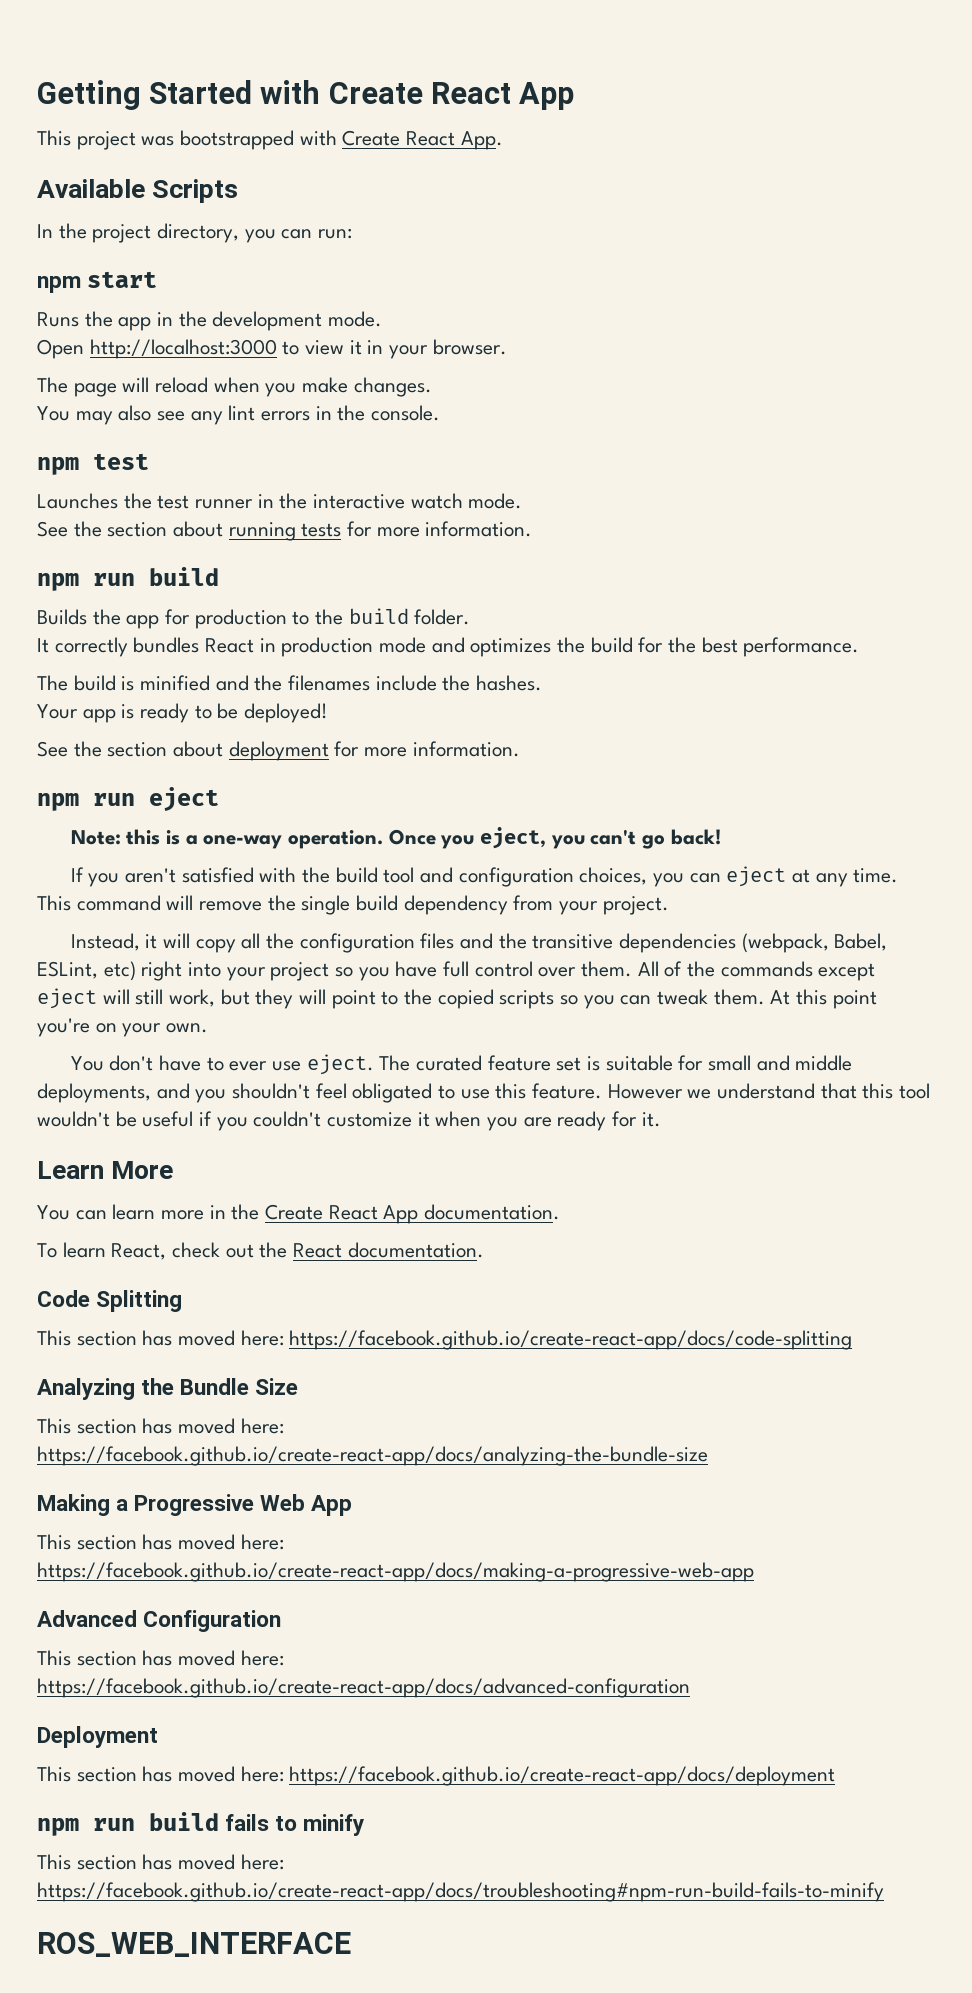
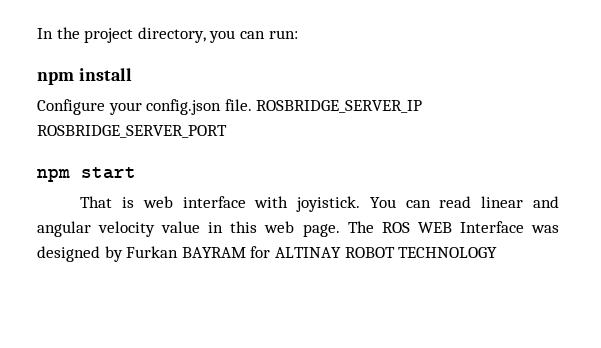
[37,80,575,110] [37,130,503,150] [37,179,239,203] Getting Started with Create React App // This project was bootstrapped with Create React App. // Available Scripts // -> (37, 33) none
[87,271,158,288] [37,311,383,331] [37,339,507,359] [37,377,432,397] [37,405,441,425] [37,453,149,475] [37,493,523,509] [37,521,533,541] [37,567,219,591] [37,608,471,629] [37,637,860,657] [37,675,543,691] [37,703,329,723] [37,741,520,761] [37,787,219,811] [70,827,721,849] [70,866,899,887] [37,895,669,915] [70,933,888,953] [37,961,876,981] [37,988,877,1009] [37,1018,209,1037] [70,1054,853,1075] [37,1083,931,1103] [37,1111,661,1131] [37,1161,174,1179] [37,1204,561,1224] [37,1242,484,1260] [37,1290,183,1312] [37,1330,853,1350] [37,1378,299,1400] [37,1418,284,1434] [37,1446,708,1466] [37,1494,353,1516] [37,1534,284,1550] [37,1562,754,1582] [37,1610,282,1632] [37,1650,284,1666] [37,1678,690,1698] [37,1726,158,1748] [37,1766,836,1786] [37,1812,365,1836] [37,1854,284,1870] [37,1882,884,1902] [37,1932,351,1957] start // Runs the app in the development mode. // Open http://localhost:3000 to view it in your browser. // The page will reload when you make changes. // You may also see any lint errors in the console. // npm test // Launches the test runner in the interactive watch mode. // See the section about running tests for more information. // npm run build // Builds the app for production to the build folder. // It correctly bundles React in production mode and optimizes the build for the best performance. // The build is minified and the filenames include the hashes. // Your app is ready to be deployed! // See the section about deployment for more information. // npm run eject // Note: this is a one-way operation. Once you eject, you can't go back! // If you aren't satisfied with the build tool and configuration choices, you can eject at any time. This command will remove the single build dependency from your project. // Instead, it will copy all the configuration files and the transitive dependencies (webpack, Babel, ESLint, etc) right into your project so you have full control over them. All of the commands except eject will still work, but they will point to the copied scripts so you can tweak them. At this point you're on your own. // You don't have to ever use eject. The curated feature set is suitable for small and middle deployments, and you shouldn't feel obligated to use this feature. However we understand that this tool wouldn't be useful if you couldn't customize it when you are ready for it. // Learn More // You can learn more in the Create React App documentation. // To learn React, check out the React documentation. // Code Splitting // This section has moved here: https://facebook.github.io/create-react-app/docs/code-splitting // Analyzing the Bundle Size // This section has moved here: https://facebook.github.io/create-react-app/docs/analyzing-the-bundle-size // Making a Progressive Web App // This section has moved here: https://facebook.github.io/create-react-app/docs/making-a-progressive-web-app // Advanced Configuration // This section has moved here: https://facebook.github.io/create-react-app/docs/advanced-configuration // Deployment // This section has moved here: https://facebook.github.io/create-react-app/docs/deployment // npm run build fails to minify // This section has moved here: https://facebook.github.io/create-react-app/docs/troubleshooting#npm-run-build-fails-to-minify // ROS_WEB_INTERFACE -> [78,68,132,81] [37,99,423,115] [37,125,227,138] [37,167,136,182] [80,196,560,212] [37,221,559,237] [37,246,498,262] install // Configure your config.json file. ROSBRIDGE_SERVER_IP ROSBRIDGE_SERVER_PORT // npm start // That is web interface with joyistick. You can read linear and angular velocity value in this web page. The ROS WEB Interface was designed by Furkan BAYRAM for ALTINAY ROBOT TECHNOLOGY

